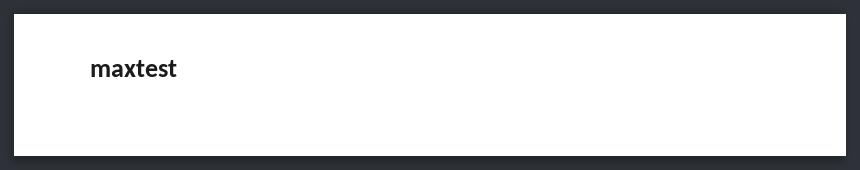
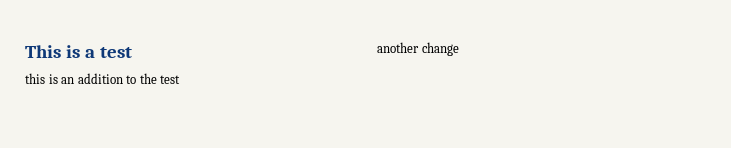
[90,60,177,77] maxtest -> [25,45,132,58] [25,73,181,84] [377,42,459,56] This is a test // this is an addition to the test // another change

